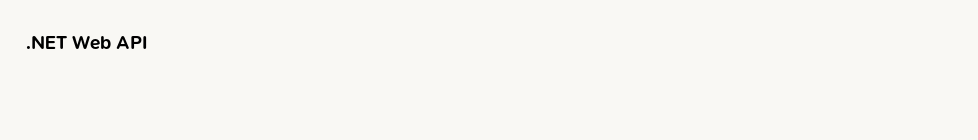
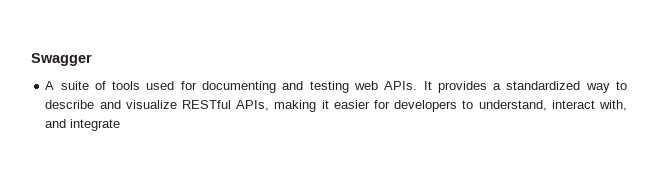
[26,35,149,50] .NET Web API -> [31,53,92,66] [45,81,627,93] [45,100,627,112] [45,119,121,131] Swagger // A suite of tools used for documenting and testing web APIs. It provides a standardized way to describe and visualize RESTful APIs, making it easier for developers to understand, interact with, and integrate

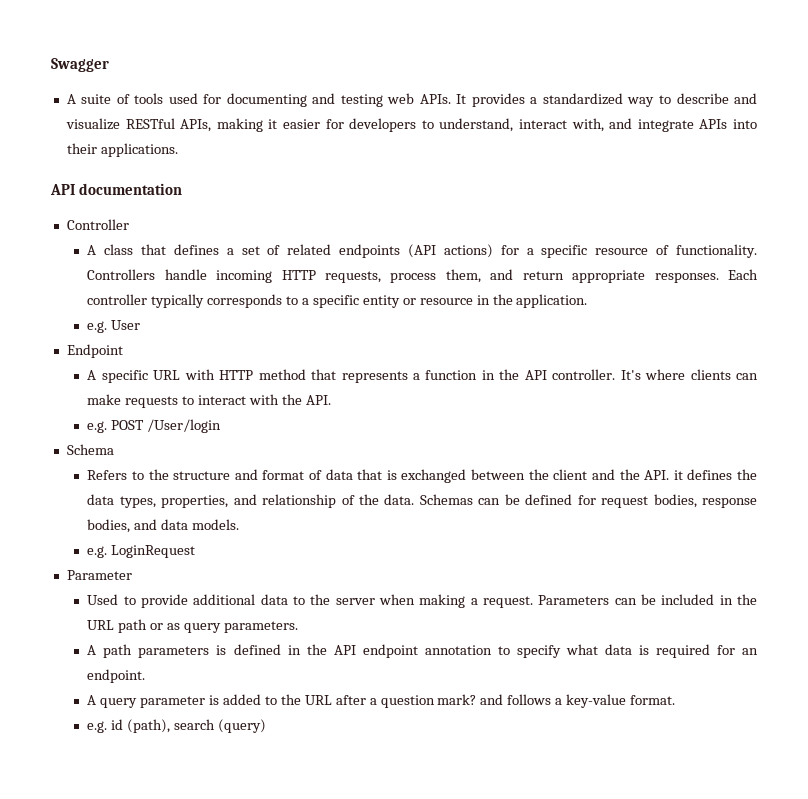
(121, 125) none -> [699,119,758,129] [66,143,178,157] [50,183,183,195] [66,219,129,230] [87,244,757,258] [87,269,758,283] [87,294,588,308] [87,320,141,333] [66,344,123,358] [87,369,759,383] [87,394,331,408] [87,419,222,433] [66,444,114,455] [87,469,758,483] [87,494,757,508] [87,519,240,533] [87,545,196,558] [66,570,132,580] [87,594,758,608] [87,619,298,633] [87,644,758,658] [87,669,146,683] [87,694,675,708] [87,719,267,733] APIs into their applications. // API documentation // Controller // A class that defines a set of related endpoints (API actions) for a specific resource of functionality. Controllers handle incoming HTTP requests, process them, and return appropriate responses. Each controller typically corresponds to a specific entity or resource in the application. // e.g. User // Endpoint // A specific URL with HTTP method that represents a function in the API controller. It's where clients can make requests to interact with the API. // e.g. POST /User/login // Schema // Refers to the structure and format of data that is exchanged between the client and the API. it defines the data types, properties, and relationship of the data. Schemas can be defined for request bodies, response bodies, and data models. // e.g. LoginRequest // Parameter // Used to provide additional data to the server when making a request. Parameters can be included in the URL path or as query parameters. // A path parameters is defined in the API endpoint annotation to specify what data is required for an endpoint. // A query parameter is added to the URL after a question mark? and follows a key-value format. // e.g. id (path), search (query)

